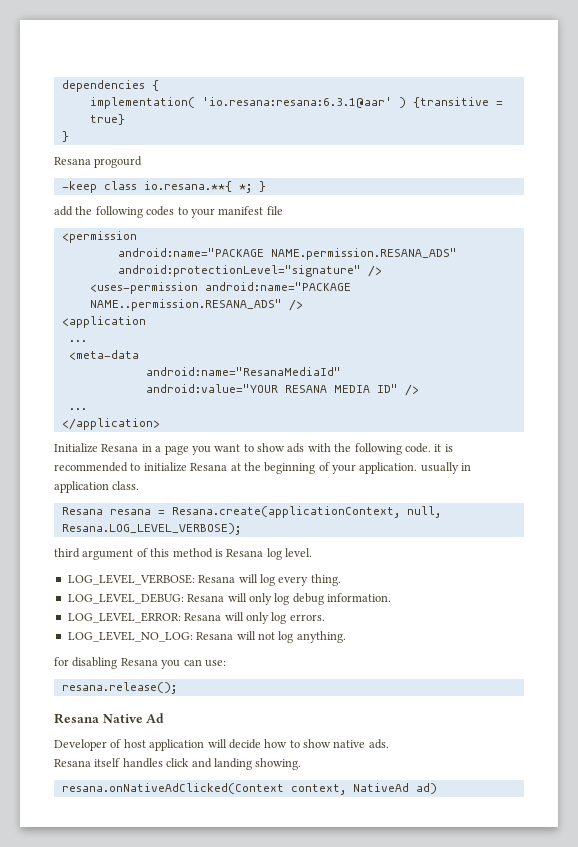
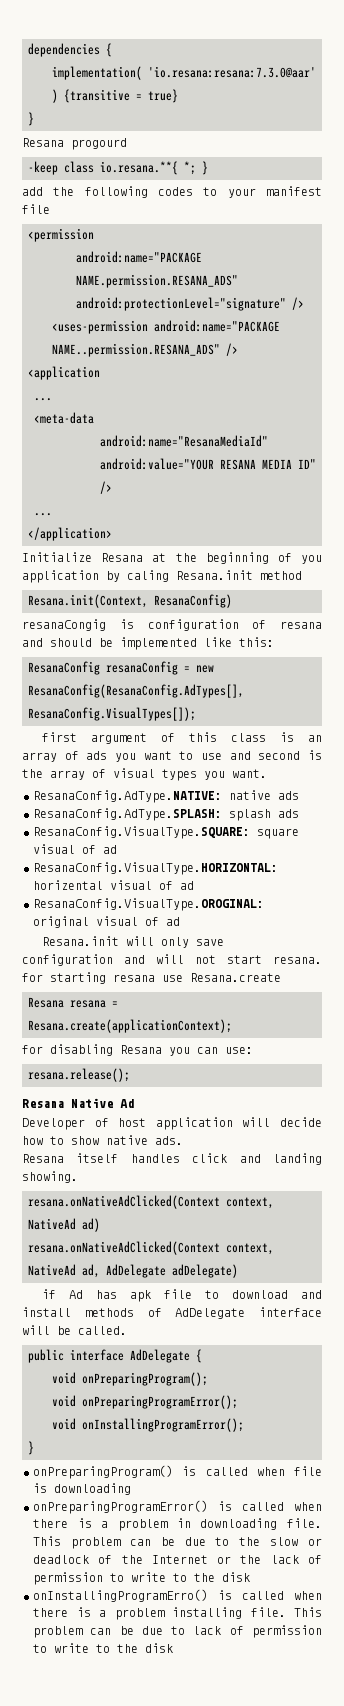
[201,97,392,108] 'io.resana:resana:6.3.1@aar' -> [148,66,316,78] 'io.resana:resana:7.3.0@aar'
[141,443,453,455] [54,462,472,474] [54,481,140,493] [61,506,441,518] [61,523,241,535] [54,548,312,560] [67,574,341,586] [67,593,391,605] [67,612,325,624] [67,631,346,643] in a page you want to show ads with the following code. it is recommended to initialize Resana at the beginning of your application. usually in application class. // Resana resana = Resana.create(applicationContext, null, Resana.LOG_LEVEL_VERBOSE); // third argument of this method is Resana log level. // LOG_LEVEL_VERBOSE: Resana will log every thing. // LOG_LEVEL_DEBUG: Resana will only log debug information. // LOG_LEVEL_ERROR: Resana will only log errors. // LOG_LEVEL_NO_LOG: Resana will not log anything. -> [152,552,322,564] [22,570,302,583] [28,594,232,608] [22,619,322,631] [22,637,274,650] [28,661,214,675] [28,684,244,698] [28,707,196,721] [42,732,322,744] [22,750,322,762] [22,768,267,781] [33,790,299,803] [33,808,299,821] [33,826,299,839] [33,844,117,854] [33,862,278,875] [33,880,194,890] [33,898,264,911] [33,916,180,928] [42,936,225,948] [22,954,322,966] [22,972,281,984] [28,997,118,1008] [28,1019,232,1033] at the beginning of you application by caling Resana.init method // Resana.init(Context, ResanaConfig) // resanaCongig is configuration of resana and should be implemented like this: // ResanaConfig resanaConfig = new ResanaConfig(ResanaConfig.AdTypes[], ResanaConfig.VisualTypes[]); // first argument of this class is an array of ads you want to use and second is the array of visual types you want. // ResanaConfig.AdType.NATIVE: native ads // ResanaConfig.AdType.SPLASH: splash ads // ResanaConfig.VisualType.SQUARE: square visual of ad // ResanaConfig.VisualType.HORIZONTAL: horizental visual of ad // ResanaConfig.VisualType.OROGINAL: original visual of ad // Resana.init will only save configuration and will not start resana. for starting resana use Resana.create // Resana resana = Resana.create(applicationContext);
(437, 788) none -> [28,1241,274,1255] [28,1264,238,1278] [42,1289,323,1302] [22,1307,322,1319] [22,1325,127,1335] [28,1349,202,1363] [52,1372,208,1386] [52,1395,238,1409] [52,1418,244,1432] [28,1441,34,1455] [33,1465,322,1479] [33,1483,131,1495] [33,1500,322,1514] [33,1518,322,1531] [33,1536,322,1549] [33,1555,322,1564] [33,1572,250,1585] [33,1589,322,1602] [33,1607,322,1620] [33,1625,322,1638] [33,1643,173,1653] // resana.onNativeAdClicked(Context context, NativeAd ad, AdDelegate adDelegate) // if Ad has apk file to download and install methods of AdDelegate interface will be called. // public interface AdDelegate { // void onPreparingProgram(); // void onPreparingProgramError(); // void onInstallingProgramError(); // } // onPreparingProgram() is called when file is downloading // onPreparingProgramError() is called when there is a problem in downloading file. This problem can be due to the slow or deadlock of the Internet or the lack of permission to write to the disk // onInstallingProgramErro() is called when there is a problem installing file. This problem can be due to lack of permission to write to the disk

